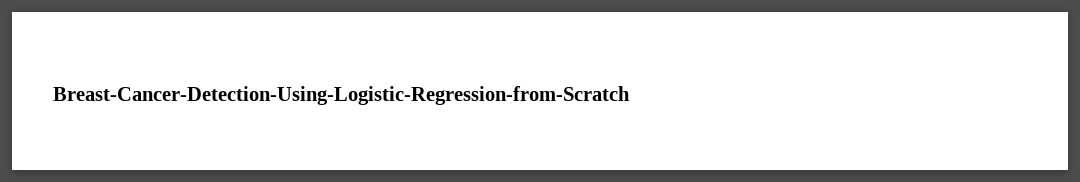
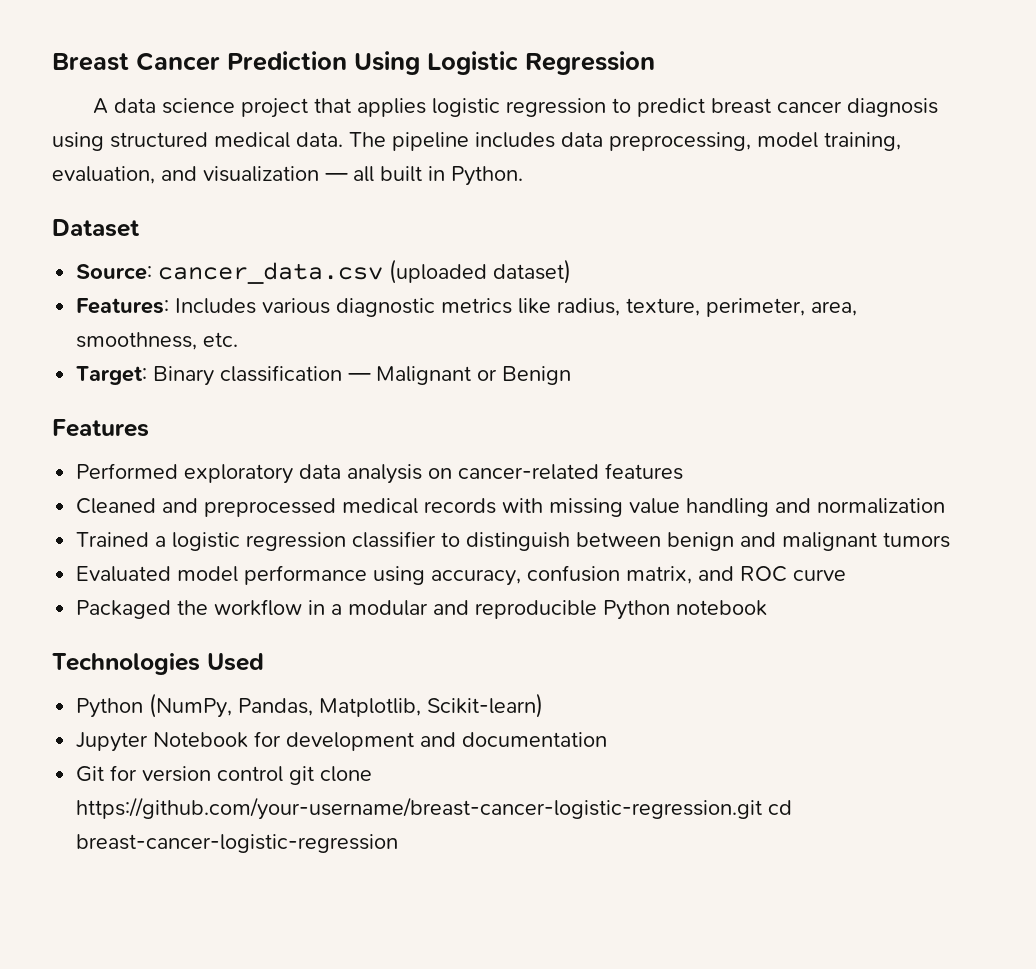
[53,86,630,105] Breast-Cancer-Detection-Using-Logistic-Regression-from-Scratch -> [52,51,655,75] [93,98,939,118] [52,132,901,151] [52,166,523,186] [52,219,140,237] [76,259,572,284] [76,298,858,317] [76,332,239,350] [76,365,572,386] [52,419,149,437] [76,463,684,484] [76,498,946,517] [76,531,951,551] [76,565,847,586] [76,599,768,620] [52,653,264,675] [76,693,544,718] [76,731,608,752] [76,765,373,785] [76,797,793,820] [76,834,399,853] Breast Cancer Prediction Using Logistic Regression // A data science project that applies logistic regression to predict breast cancer diagnosis using structured medical data. The pipeline includes data preprocessing, model training, evaluation, and visualization — all built in Python. // Dataset // Source: cancer_data.csv (uploaded dataset) // Features: Includes various diagnostic metrics like radius, texture, perimeter, area, smoothness, etc. // Target: Binary classification — Malignant or Benign // Features // Performed exploratory data analysis on cancer-related features // Cleaned and preprocessed medical records with missing value handling and normalization // Trained a logistic regression classifier to distinguish between benign and malignant tumors // Evaluated model performance using accuracy, confusion matrix, and ROC curve // Packaged the workflow in a modular and reproducible Python notebook // Technologies Used // Python (NumPy, Pandas, Matplotlib, Scikit-learn) // Jupyter Notebook for development and documentation // Git for version control git clone https://github.com/your-username/breast-cancer-logistic-regression.git cd breast-cancer-logistic-regression

